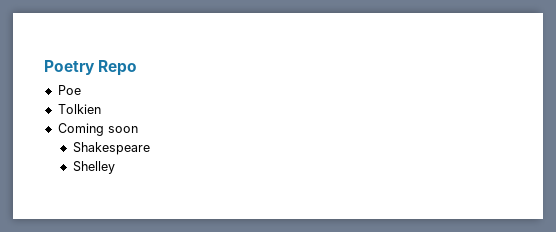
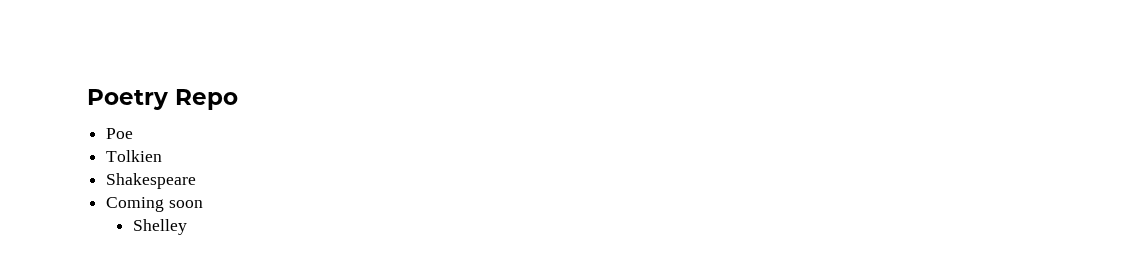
(101, 109) none -> [106,173,197,189] // Shakespeare
[72,142,150,155] // Shakespeare -> (203, 204) none

